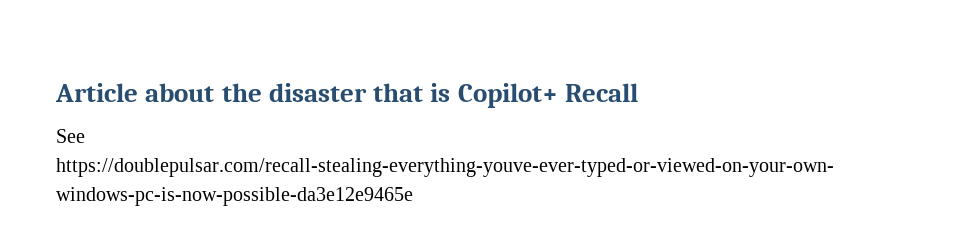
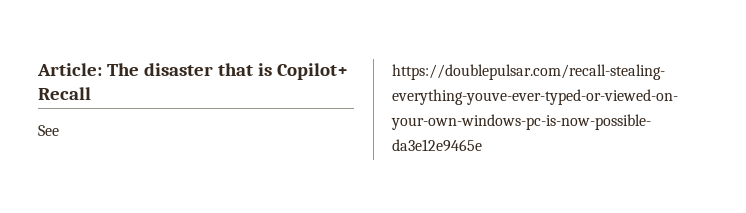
[55,83,262,102] Article about the -> [37,63,139,76] Article: The

